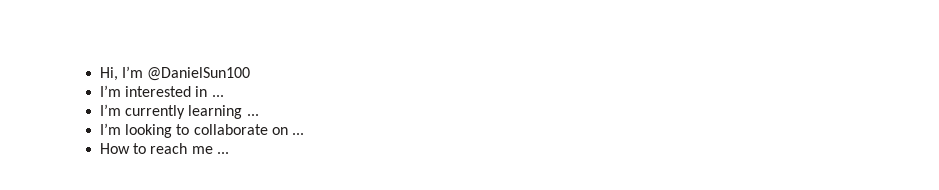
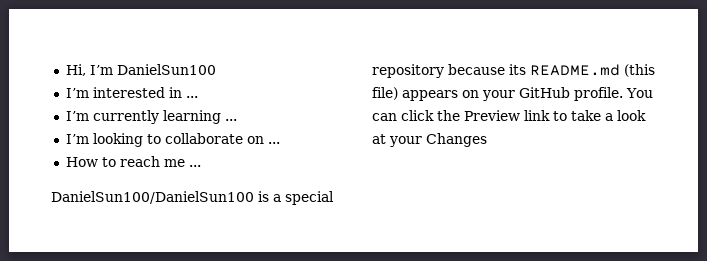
[147,67,251,81] @DanielSun100 -> [116,64,216,75] DanielSun100
(229, 153) none -> [51,191,334,205] [372,64,655,78] [372,87,653,101] [372,110,646,121] [372,133,487,147] // DanielSun100/DanielSun100 is a special repository because its README.md (this file) appears on your GitHub profile. You can click the Preview link to take a look at your Changes

